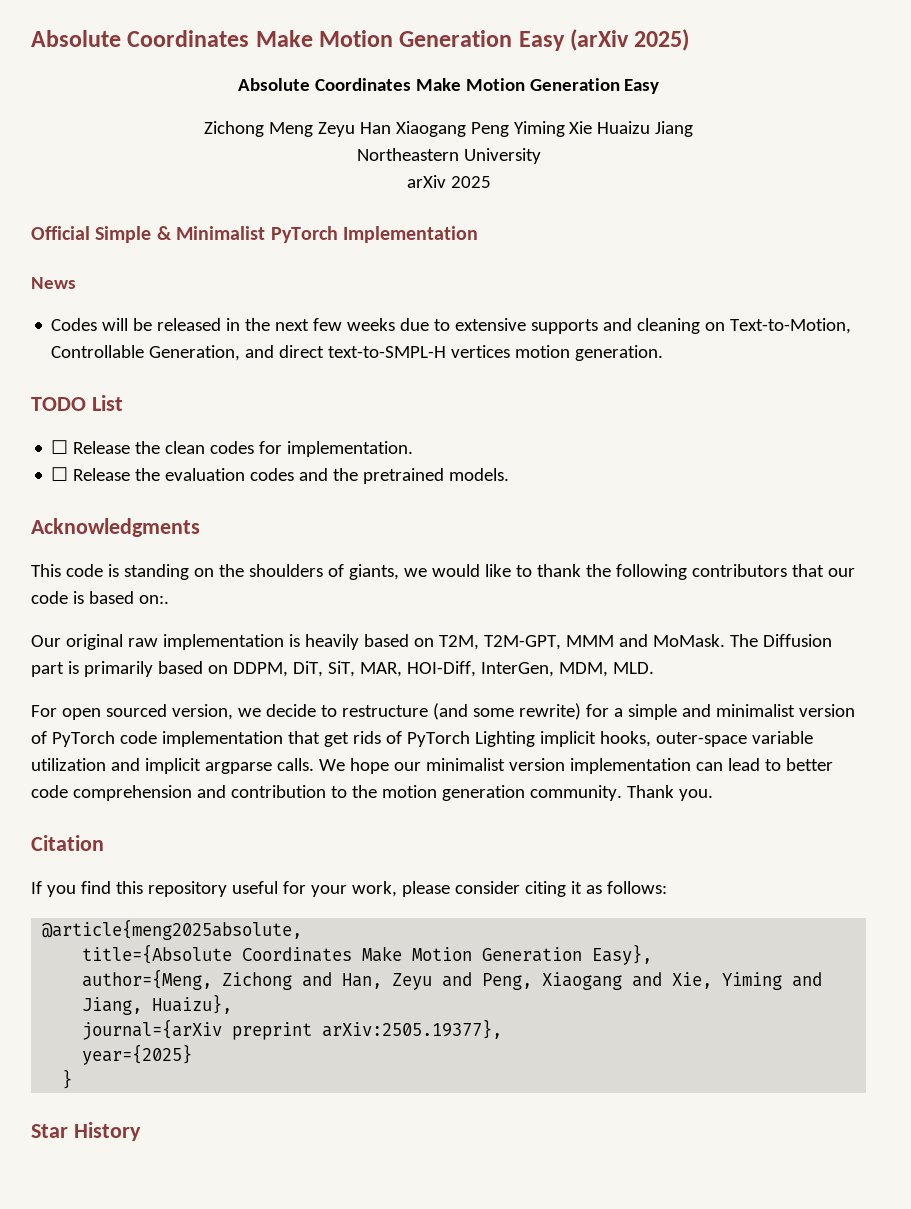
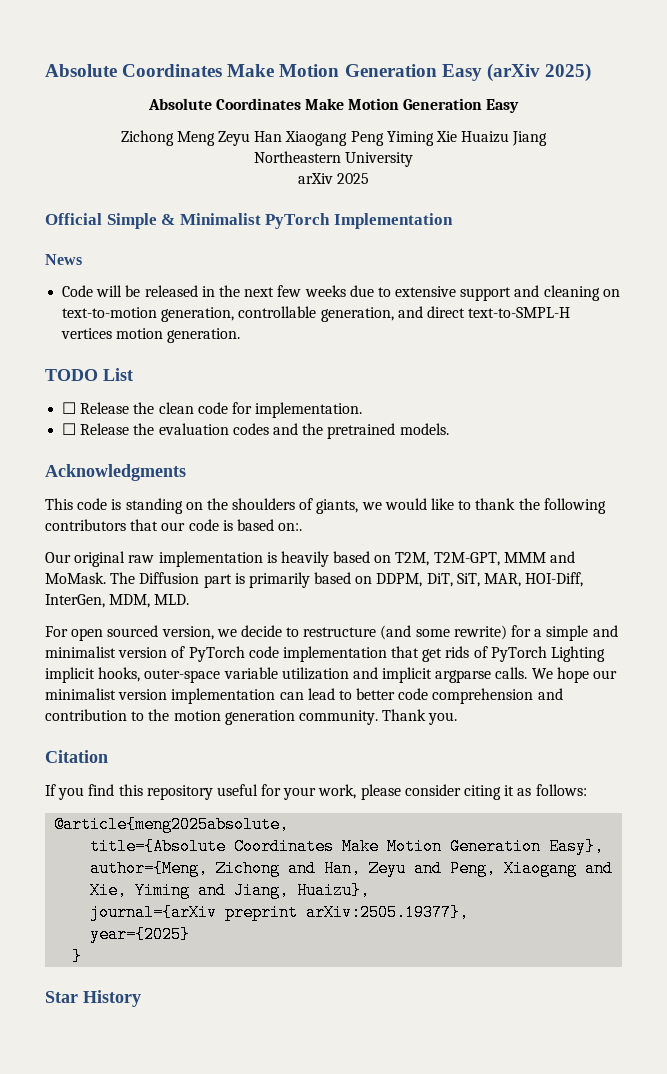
[51,318,98,331] Codes -> [62,285,94,297] Code
[531,319,599,334] supports -> [460,287,512,301] support
[730,318,852,334] [51,345,241,361] Text-to-Motion, Controllable Generation, -> [62,306,394,322] text-to-motion generation, controllable generation,
[210,441,255,454] codes -> [197,402,228,414] code

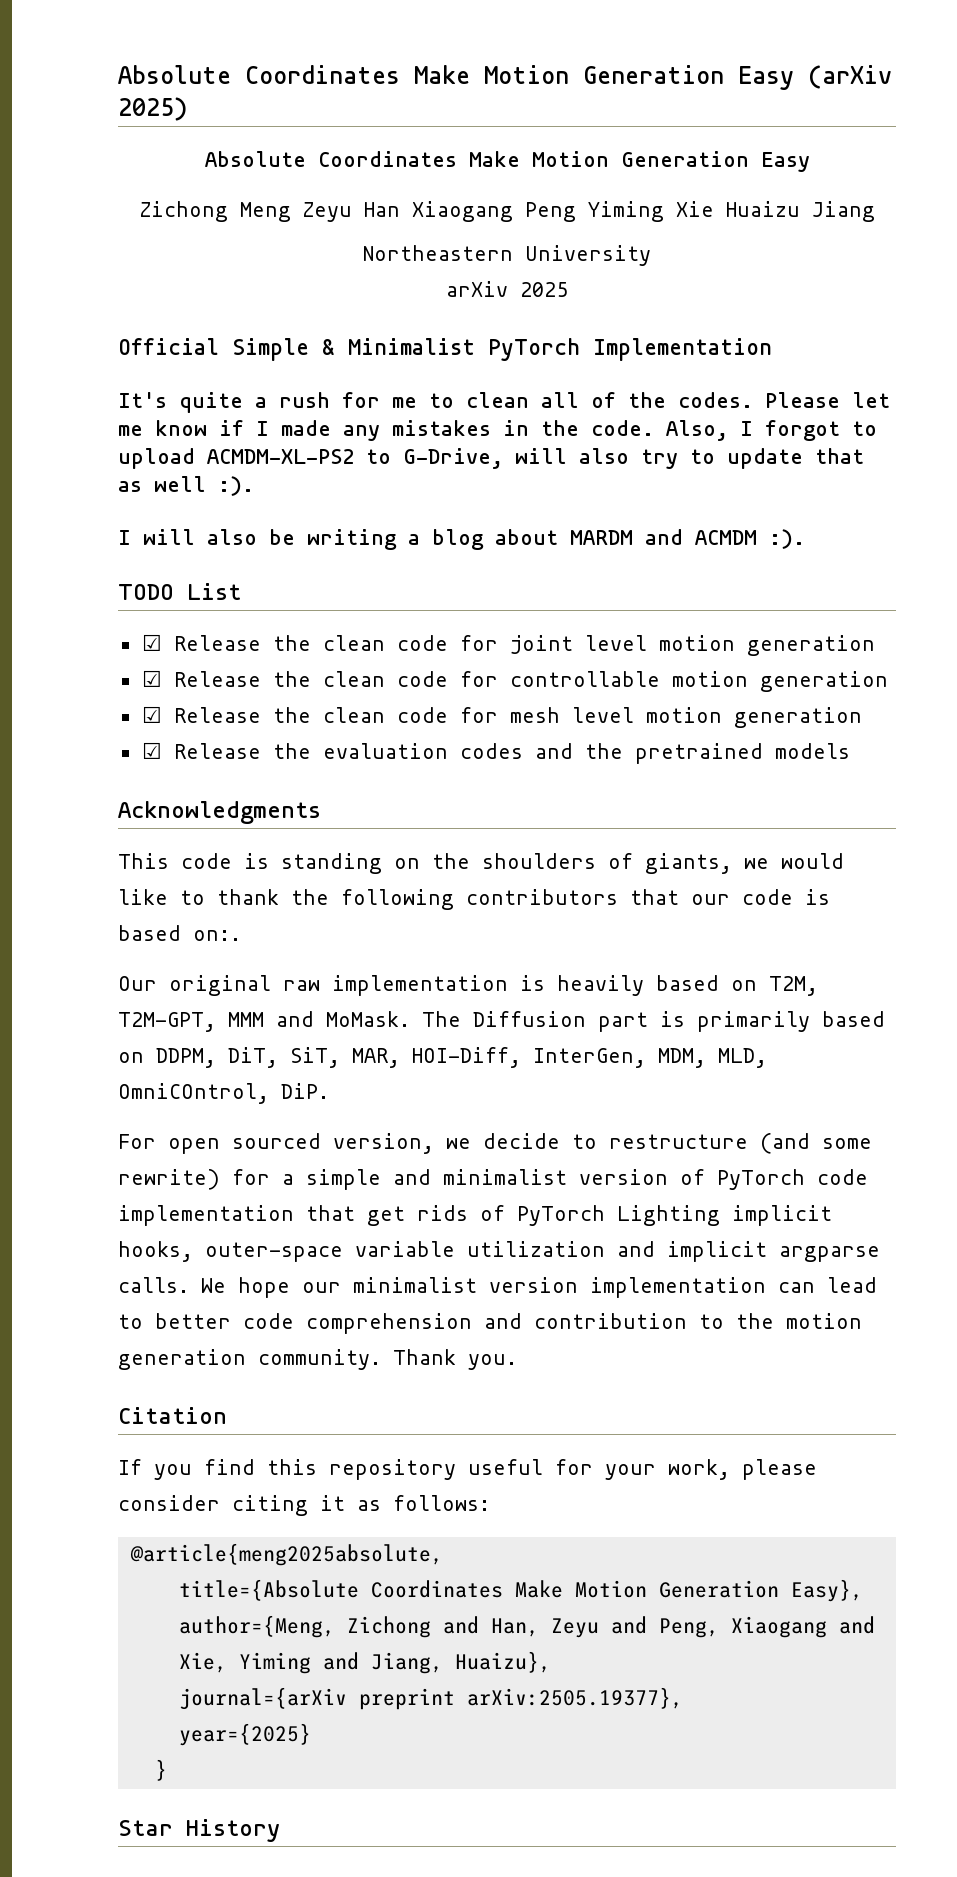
[45,254,82,265] [62,285,620,301] [62,306,571,322] [61,328,241,343] News // Code will be released in the next few weeks due to extensive support and cleaning on text-to-motion generation, controllable generation, and direct text-to-SMPL-H vertices motion generation. -> [118,392,890,413] [118,420,877,441] [118,448,864,469] [118,476,254,496] [118,529,805,550] It's quite a rush for me to clean all of the codes. Please let me know if I made any mistakes in the code. Also, I forgot to upload ACMDM-XL-PS2 to G-Drive, will also try to update that as well :). // I will also be writing a blog about MARDM and ACMDM :).
[62,402,363,418] [62,423,77,435] ☐ Release the clean code for implementation. // ☐ -> [141,634,875,656] [141,670,888,692] [141,706,862,728] [141,742,162,759] ☑ Release the clean code for joint level motion generation // ☑ Release the clean code for controllable motion generation // ☑ Release the clean code for mesh level motion generation // ☑
[399,423,449,435] models. -> [774,743,850,759] models
[154,594,190,605] MLD. -> [718,1048,767,1068] [118,1083,329,1104] MLD, OmniCOntrol, DiP.

